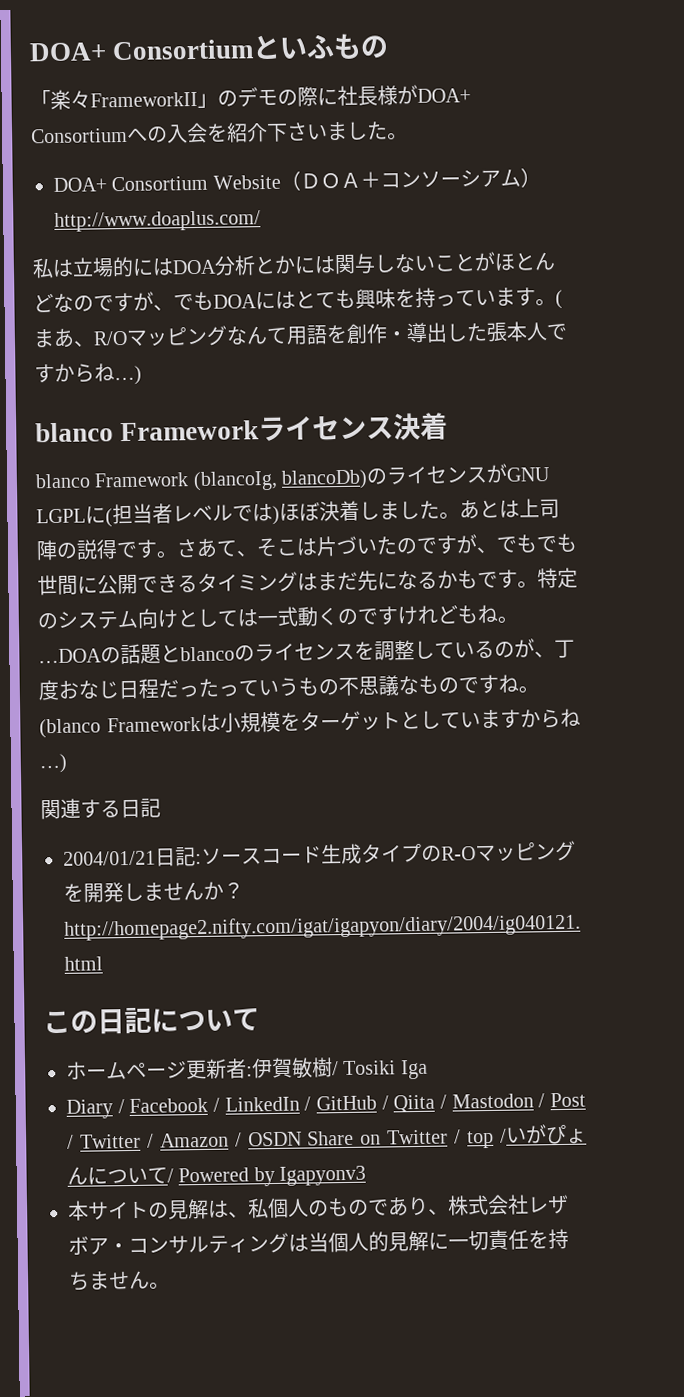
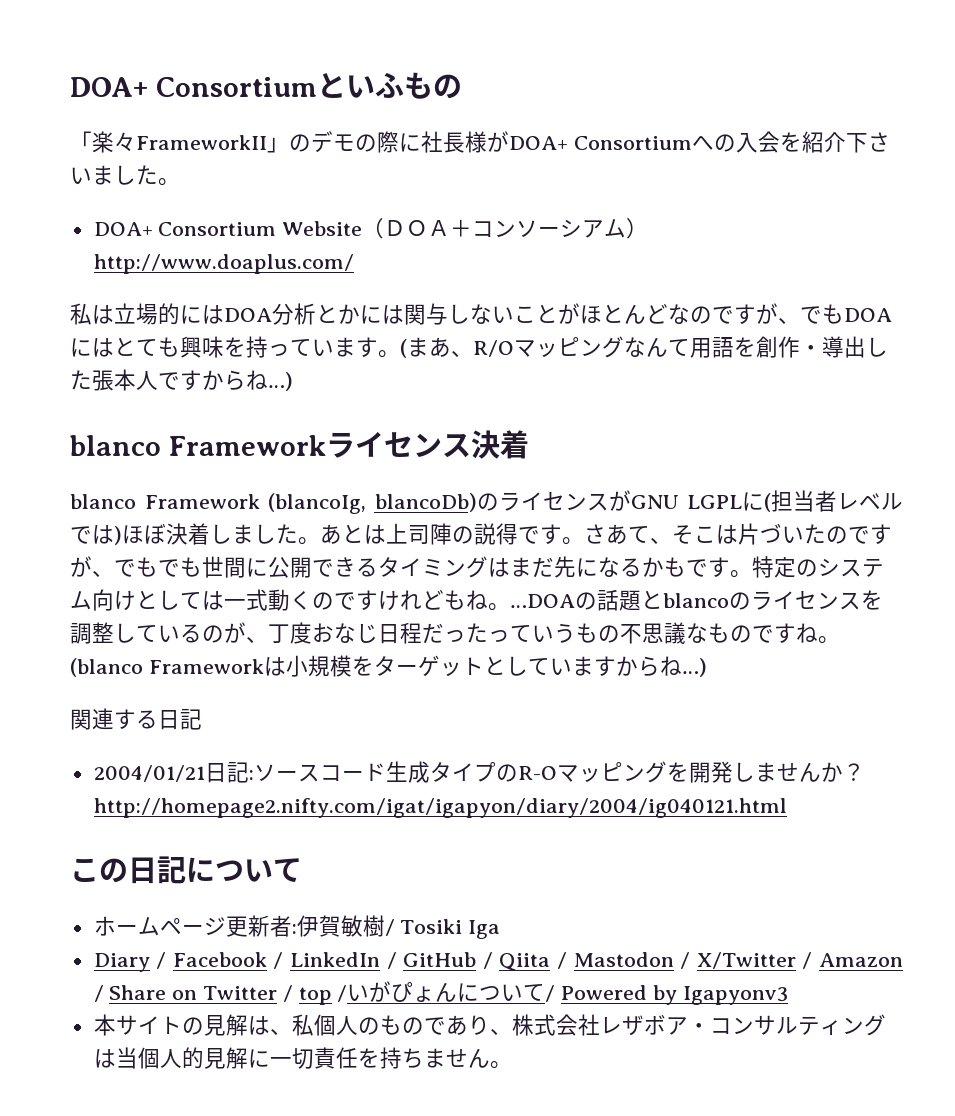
[550,1092,587,1108] [67,1133,141,1149] Post / Twitter -> [696,952,796,969] X/Twitter
[247,1131,302,1147] OSDN -> (104, 993) none

